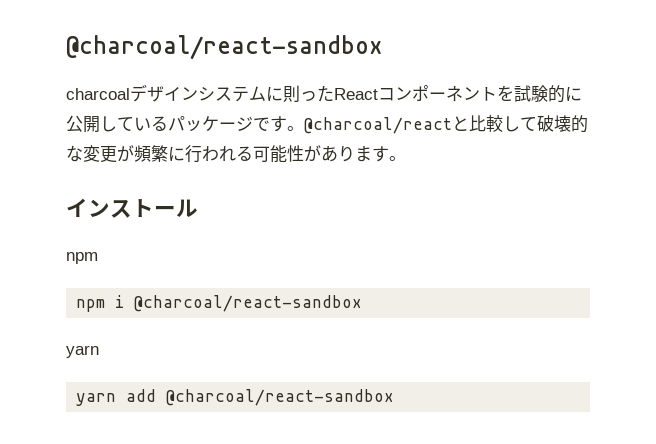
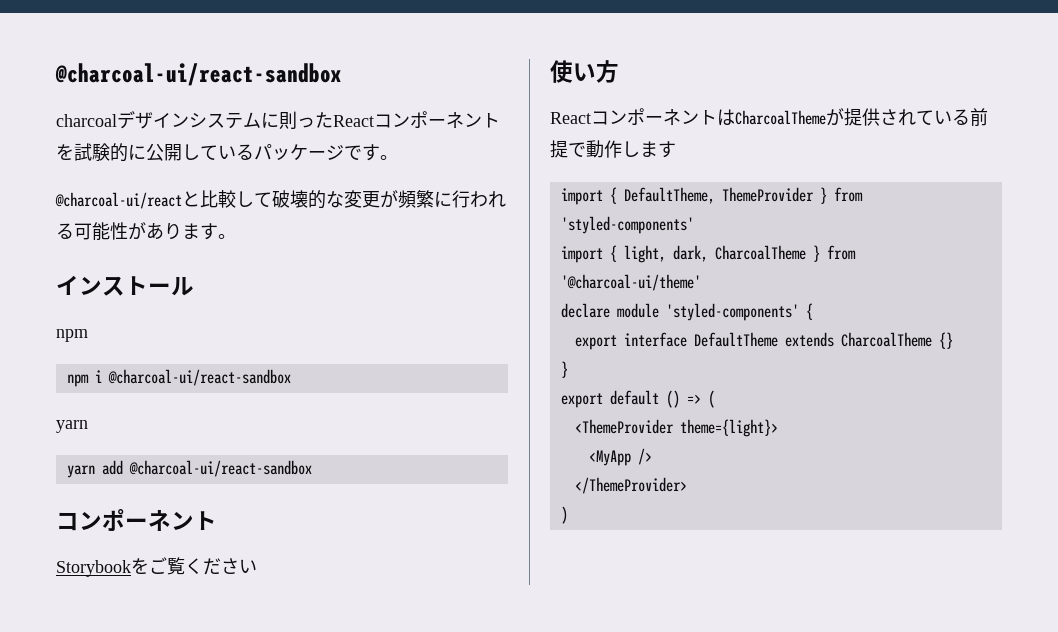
[66,35,382,60] @charcoal/react-sandbox -> [55,63,342,86] @charcoal-ui/react-sandbox
[304,117,452,134] @charcoal/react -> [55,192,182,209] // @charcoal-ui/react
[134,295,363,312] @charcoal/react-sandbox -> [107,369,291,386] @charcoal-ui/react-sandbox
[166,389,395,406] @charcoal/react-sandbox -> [128,460,312,477] [56,509,217,531] [56,557,257,577] [550,60,619,83] [550,108,988,126] [550,140,676,158] [560,187,863,205] [560,216,694,234] [560,245,856,263] [560,274,701,291] [560,303,813,321] [574,332,953,350] [560,361,568,378] [560,390,715,408] [574,419,778,437] [588,448,652,466] [574,477,687,494] [560,506,568,524] @charcoal-ui/react-sandbox // コンポーネント // Storybookをご覧ください // 使い方 // ReactコンポーネントはCharcoalThemeが提供されている前提で動作します // import { DefaultTheme, ThemeProvider } from 'styled-components' // import { light, dark, CharcoalTheme } from '@charcoal-ui/theme' // declare module 'styled-components' { // export interface DefaultTheme extends CharcoalTheme {} // } // export default () => ( // <ThemeProvider theme={light}> // <MyApp /> // </ThemeProvider> // )

